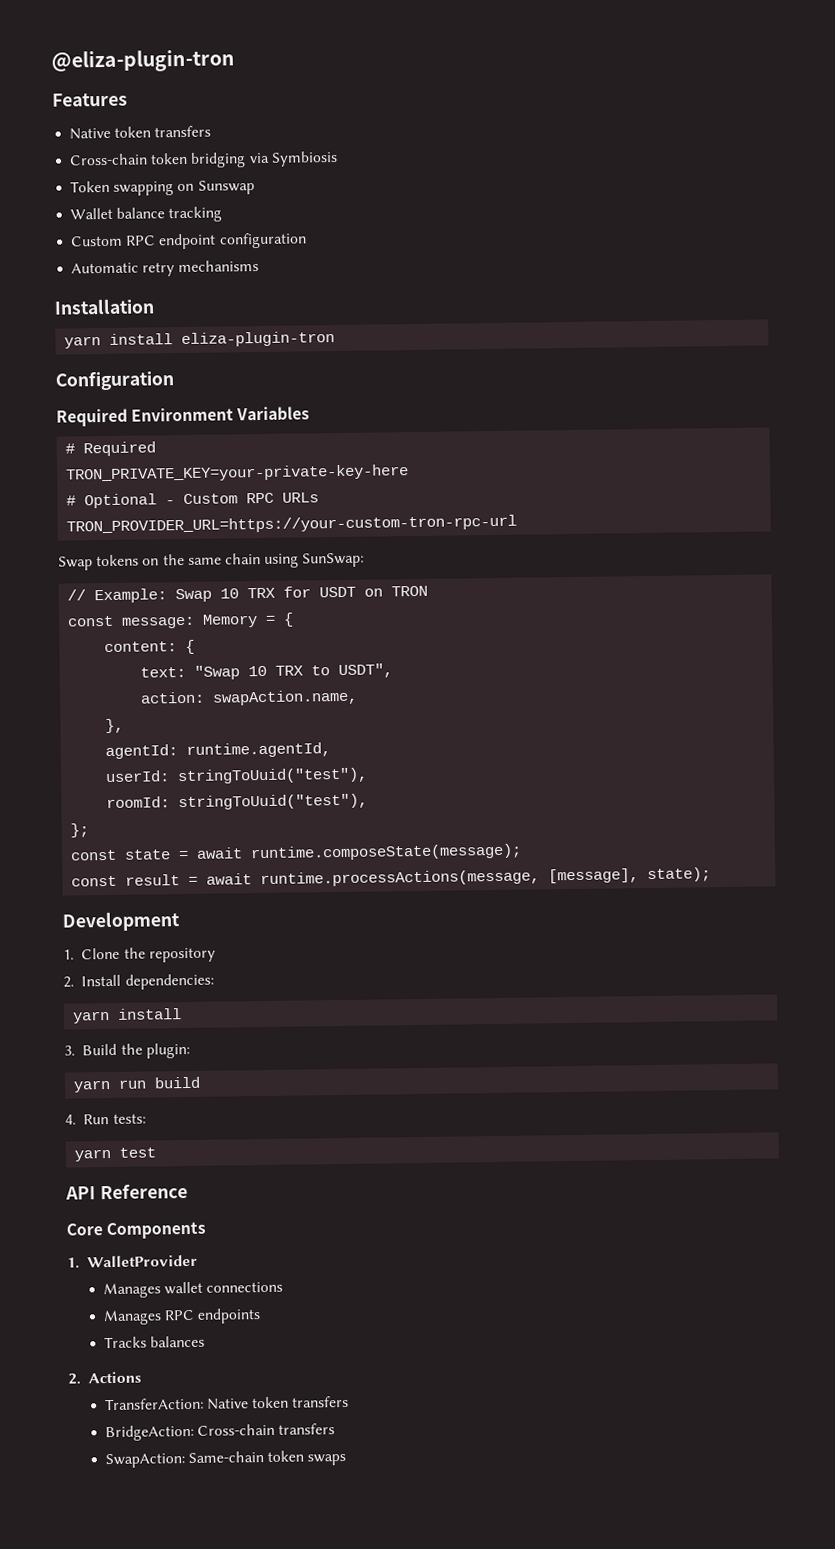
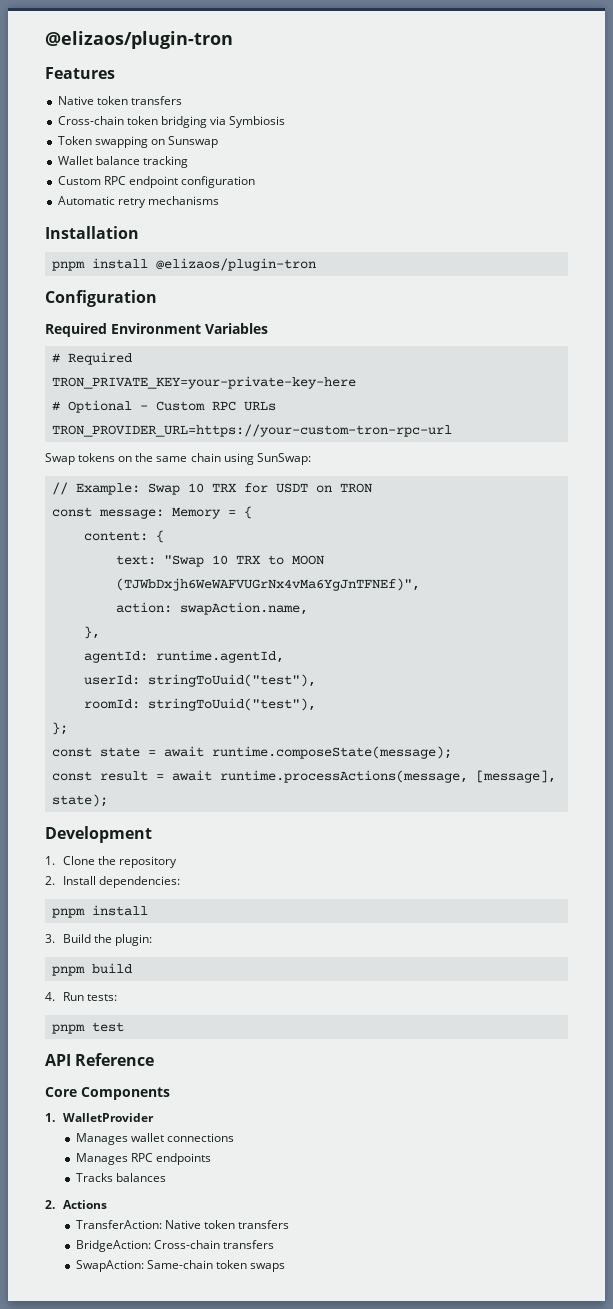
[51,49,235,73] @eliza-plugin-tron -> [45,31,233,49] @elizaos/plugin-tron
[64,331,336,349] yarn install eliza-plugin-tron -> [51,258,316,271] pnpm install @elizaos/plugin-tron
[338,663,394,679] USDT", -> [291,555,324,565] [115,578,420,591] MOON (TJWbDxjh6WeWAFVUGrNx4vMa6YgJnTFNEf)",
[73,1010,111,1024] yarn -> [51,908,85,918] pnpm
[73,1079,148,1093] yarn run -> [51,966,85,976] pnpm
[74,1148,112,1162] yarn -> [51,1024,85,1034] pnpm

